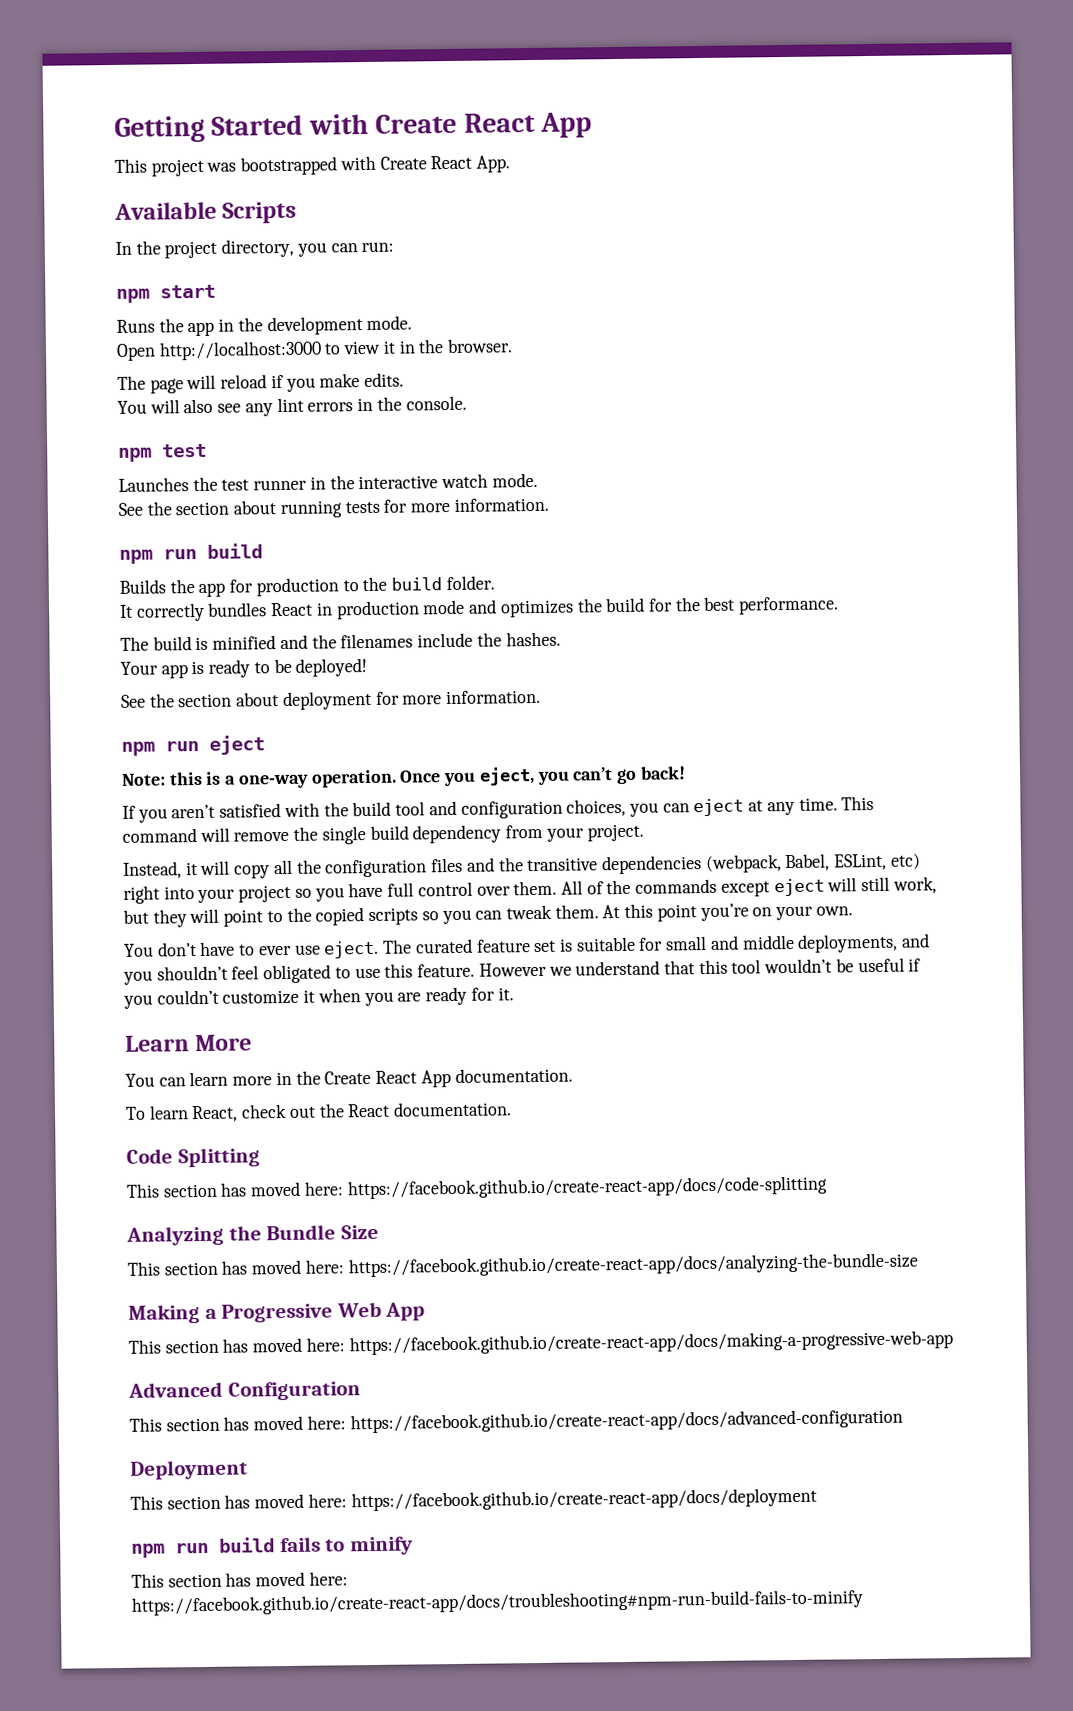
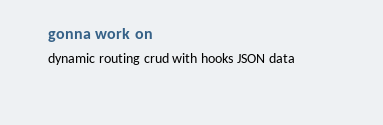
[114,112,593,143] [114,155,511,177] [114,201,298,224] [115,238,395,259] [116,284,216,303] [116,315,413,337] [116,338,514,361] [117,372,405,394] [117,395,467,417] [118,443,207,462] [118,472,538,492] [118,497,549,519] [119,543,263,564] [119,575,495,597] [119,596,840,622] [120,631,561,651] [120,657,368,679] [121,689,542,711] [121,735,265,756] [122,766,686,789] [122,795,875,823] [122,823,644,845] [123,853,921,879] [123,876,937,904] [123,903,853,928] [124,933,931,959] [123,957,922,985] [123,986,514,1009] [125,1034,253,1052] [125,1067,573,1088] [125,1101,513,1123] [126,1147,260,1168] [126,1175,828,1200] [126,1224,379,1246] [127,1252,918,1278] [128,1301,426,1324] [128,1330,953,1356] [128,1381,361,1401] [129,1408,903,1434] [130,1459,248,1480] [130,1487,817,1512] [131,1536,413,1558] [131,1571,348,1588] [131,1589,863,1616] Getting Started with Create React App // This project was bootstrapped with Create React App. // Available Scripts // In the project directory, you can run: // npm start // Runs the app in the development mode. // Open http://localhost:3000 to view it in the browser. // The page will reload if you make edits. // You will also see any lint errors in the console. // npm test // Launches the test runner in the interactive watch mode. // See the section about running tests for more information. // npm run build // Builds the app for production to the build folder. // It correctly bundles React in production mode and optimizes the build for the best performance. // The build is minified and the filenames include the hashes. // Your app is ready to be deployed! // See the section about deployment for more information. // npm run eject // Note: this is a one-way operation. Once you eject, you can’t go back! // If you aren’t satisfied with the build tool and configuration choices, you can eject at any time. This command will remove the single build dependency from your project. // Instead, it will copy all the configuration files and the transitive dependencies (webpack, Babel, ESLint, etc) right into your project so you have full control over them. All of the commands except eject will still work, but they will point to the copied scripts so you can tweak them. At this point you’re on your own. // You don’t have to ever use eject. The curated feature set is suitable for small and middle deployments, and you shouldn’t feel obligated to use this feature. However we understand that this tool wouldn’t be useful if you couldn’t customize it when you are ready for it. // Learn More // You can learn more in the Create React App documentation. // To learn React, check out the React documentation. // Code Splitting // This section has moved here: https://facebook.github.io/create-react-app/docs/code-splitting // Analyzing the Bundle Size // This section has moved here: https://facebook.github.io/create-react-app/docs/analyzing-the-bundle-size // Making a Progressive Web App // This section has moved here: https://facebook.github.io/create-react-app/docs/making-a-progressive-web-app // Advanced Configuration // This section has moved here: https://facebook.github.io/create-react-app/docs/advanced-configuration // Deployment // This section has moved here: https://facebook.github.io/create-react-app/docs/deployment // npm run build fails to minify // This section has moved here: https://facebook.github.io/create-react-app/docs/troubleshooting#npm-run-build-fails-to-minify -> [48,28,153,42] [48,53,295,65] gonna work on // dynamic routing crud with hooks JSON data

